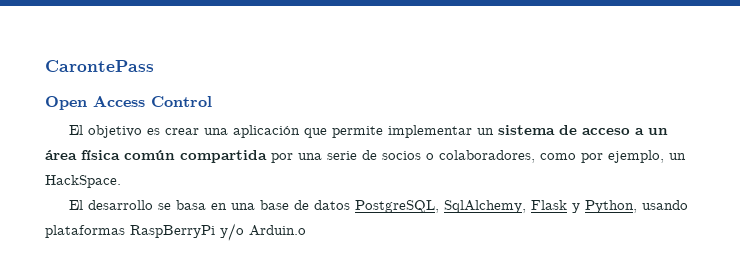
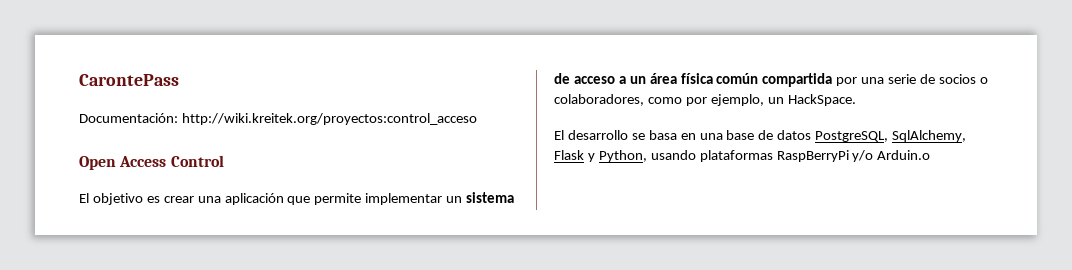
(154, 66) none -> [79,113,477,125] // Documentación: http://wiki.kreitek.org/proyectos:control_acceso

